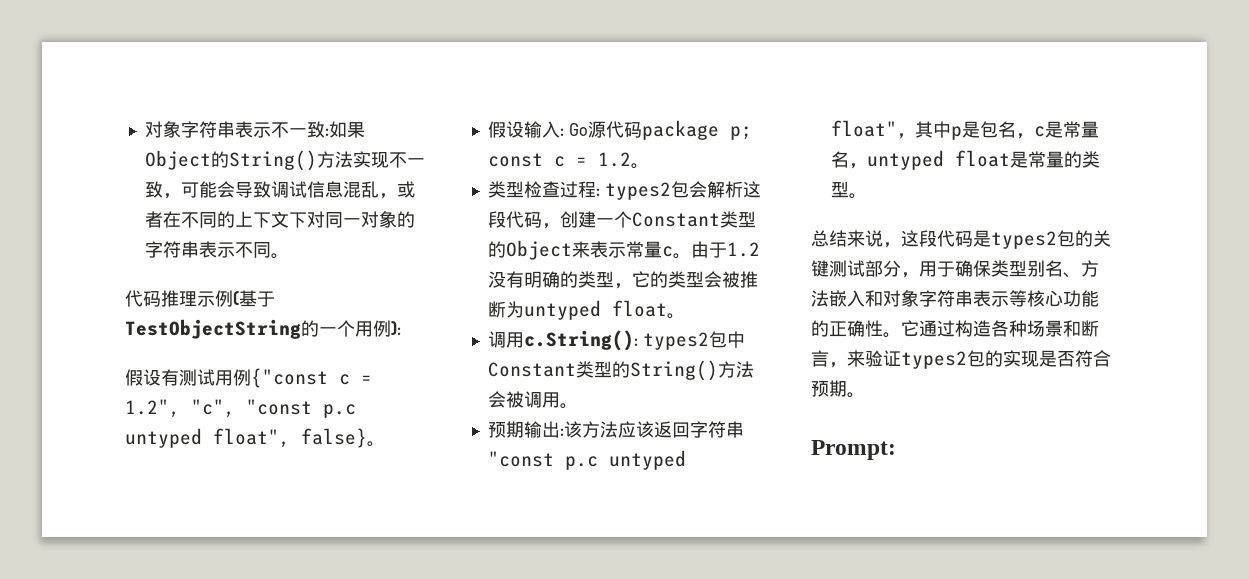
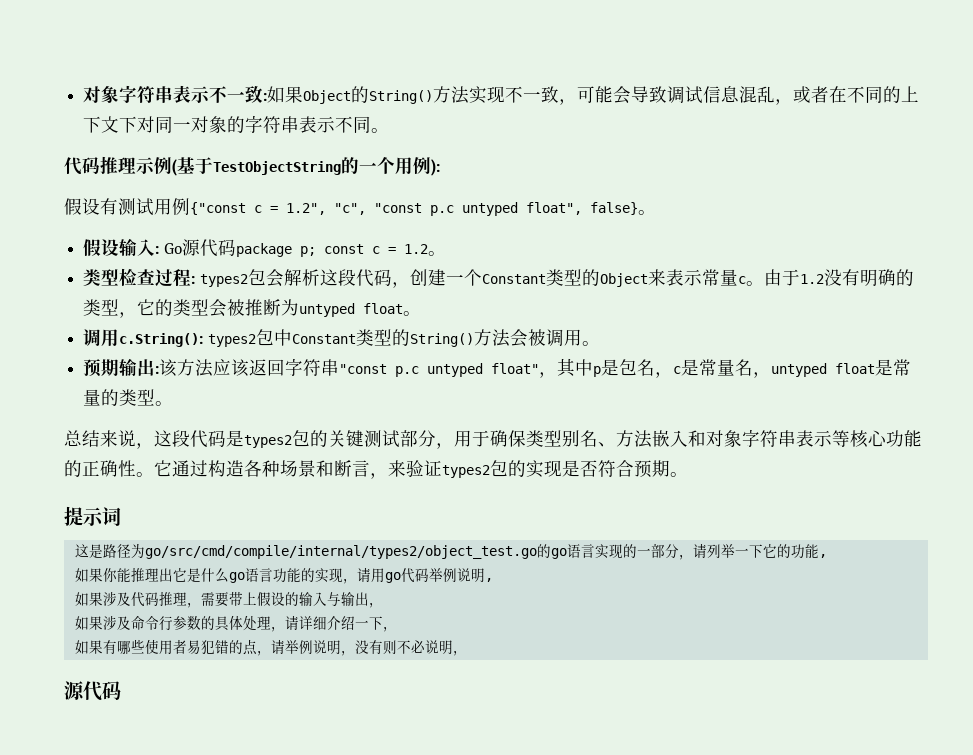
[811,440,896,460] Prompt: -> [64,506,121,526] [74,543,827,560] [74,567,493,584] [74,591,383,608] [74,615,397,632] [74,639,467,656] [64,681,121,701] 提示词 // 这是路径为go/src/cmd/compile/internal/types2/object_test.go的go语言实现的一部分，请列举一下它的功能, // 如果你能推理出它是什么go语言功能的实现，请用go代码举例说明, // 如果涉及代码推理，需要带上假设的输入与输出， // 如果涉及命令行参数的具体处理，请详细介绍一下， // 如果有哪些使用者易犯错的点，请举例说明，没有则不必说明， // 源代码

